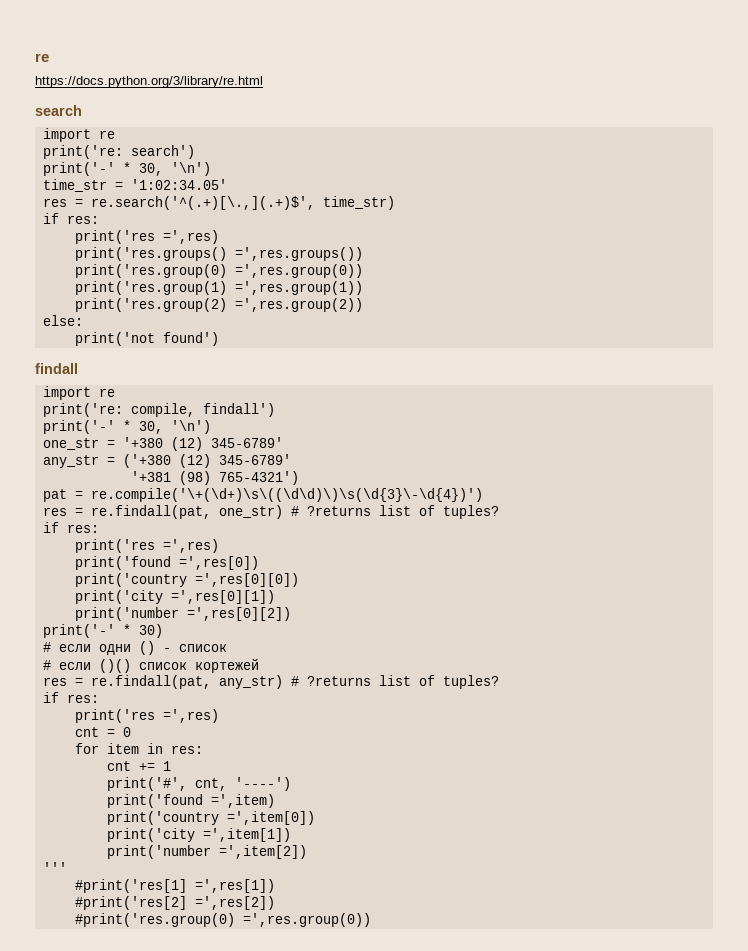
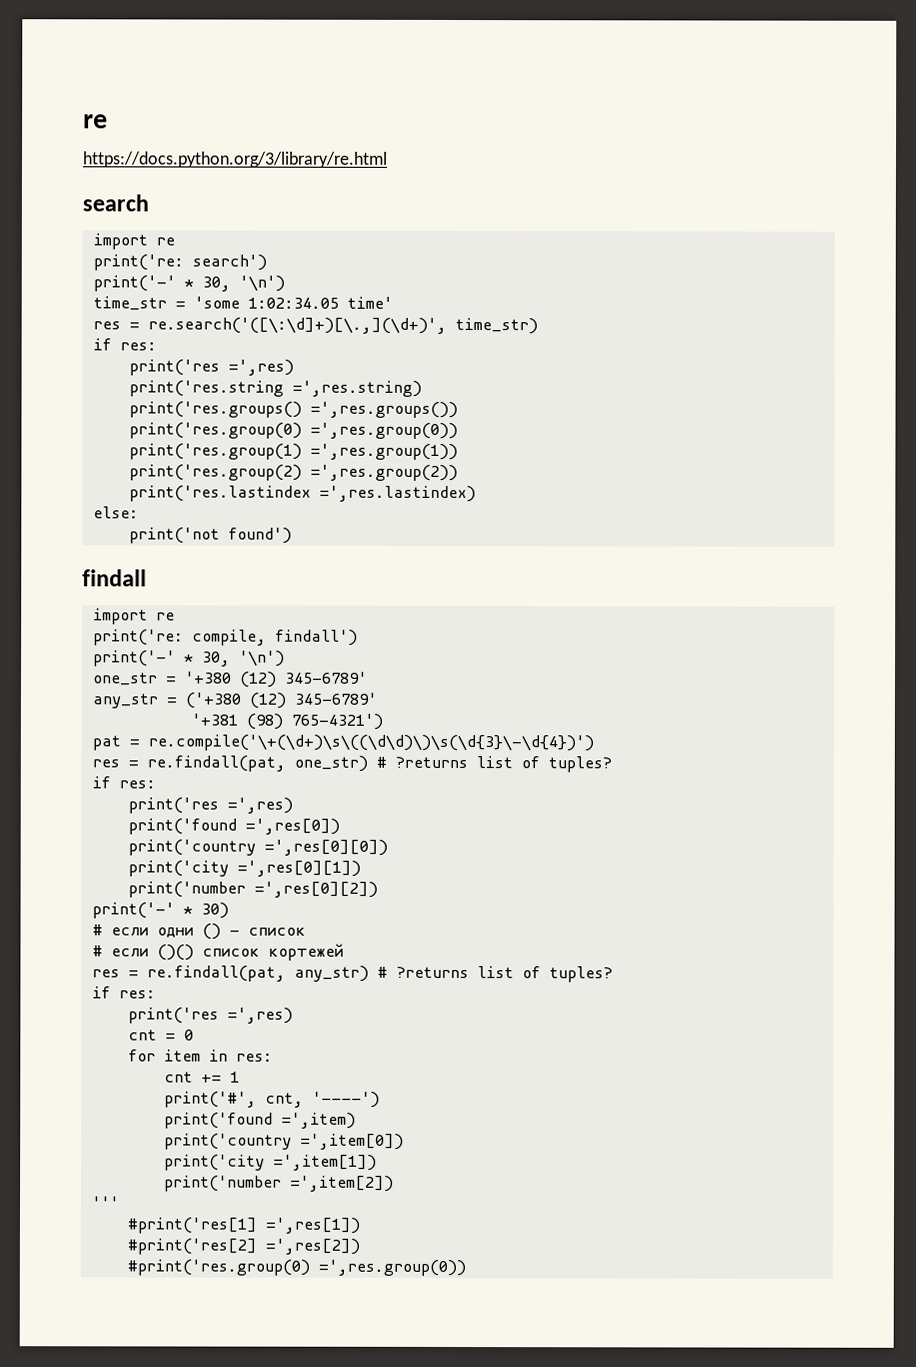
[130,179,227,190] [42,196,315,210] '1:02:34.05' // res = re.search('^(.+)[\.,](.+)$', -> [193,296,393,309] [92,317,447,334] 'some 1:02:34.05 time' // res = re.search('([\:\d]+)[\.,](\d+)',
(219, 237) none -> [128,380,422,397] // print('res.string =',res.string)
(363, 305) none -> [128,485,476,503] // print('res.lastindex =',res.lastindex)

